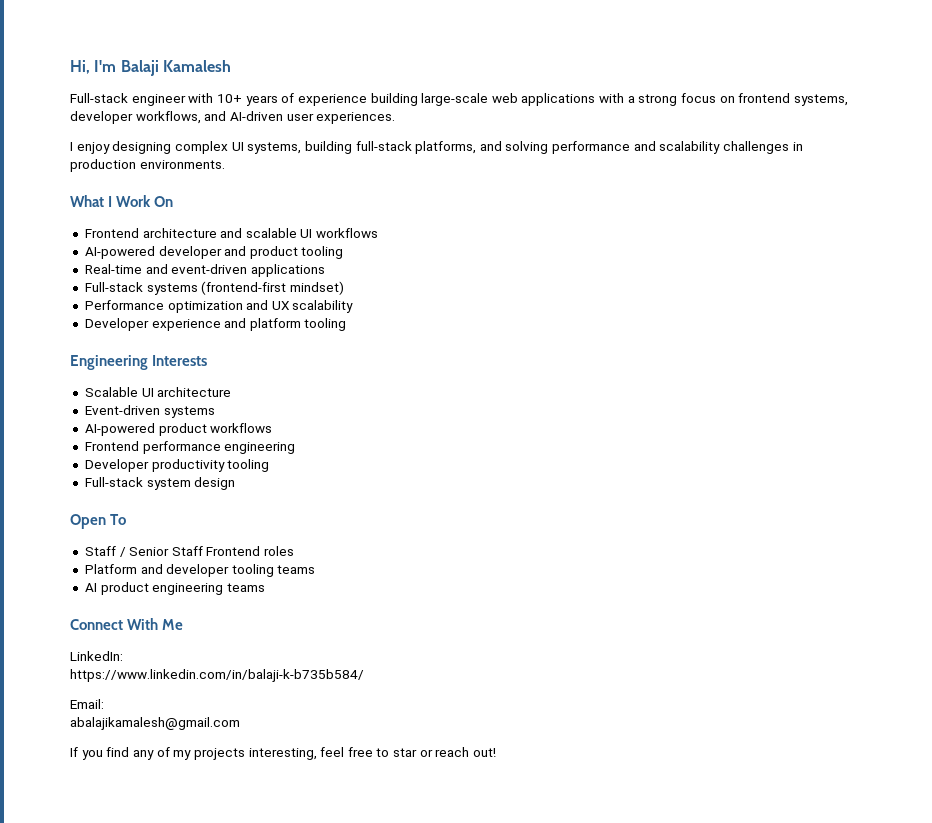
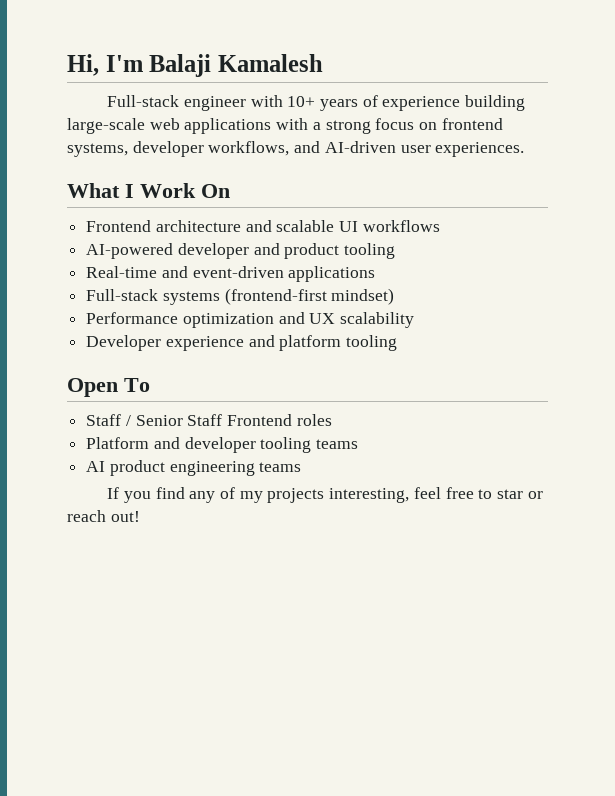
[70,141,803,154] [70,159,225,172] // I enjoy designing complex UI systems, building full-stack platforms, and solving performance and scalability challenges in production environments. -> (525, 149) none
[70,355,208,370] [84,387,232,397] [84,405,215,418] [84,423,273,436] [84,441,296,454] [84,459,270,472] [84,477,236,490] // Engineering Interests // Scalable UI architecture // Event-driven systems // AI-powered product workflows // Frontend performance engineering // Developer productivity tooling // Full-stack system design -> (398, 343) none
[70,618,184,630] [70,651,123,661] [70,669,364,682] [70,699,104,709] [70,717,240,730] // Connect With Me // LinkedIn: // https://www.linkedin.com/in/balaji-k-b735b584/ // Email: // abalajikamalesh@gmail.com -> (302, 467) none

